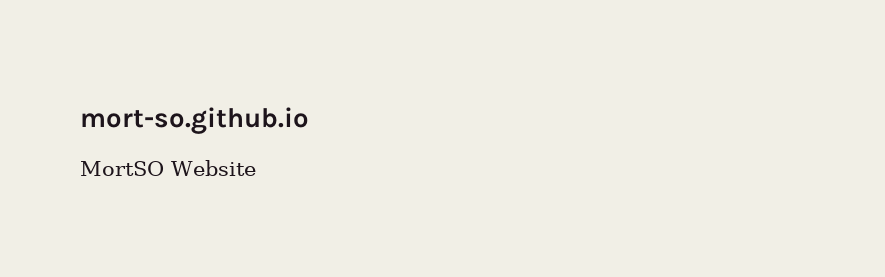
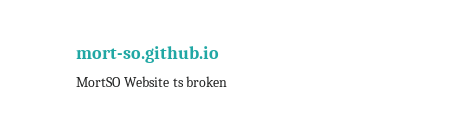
(256, 168) none -> [172,76,228,87] ts broken

